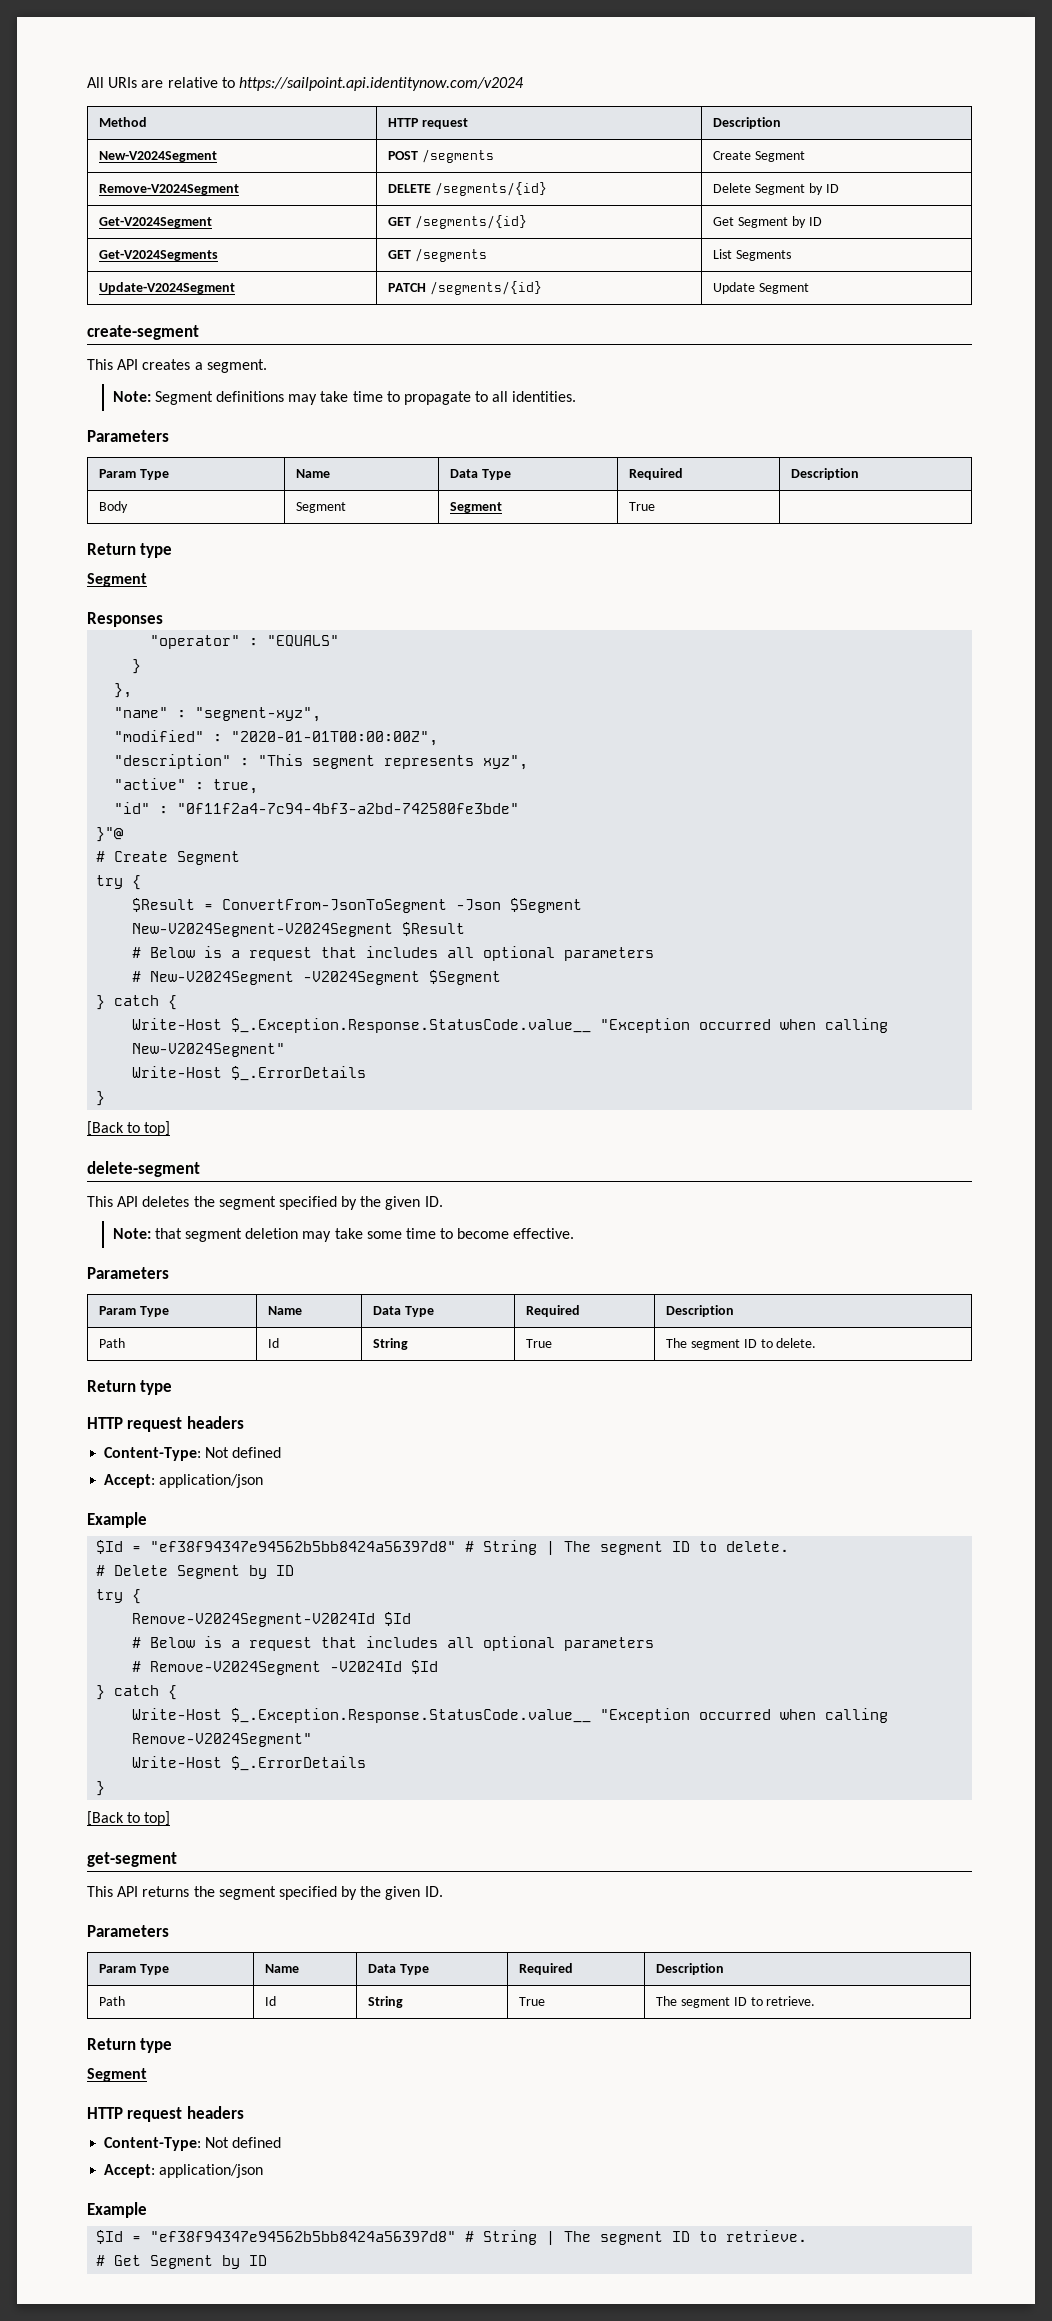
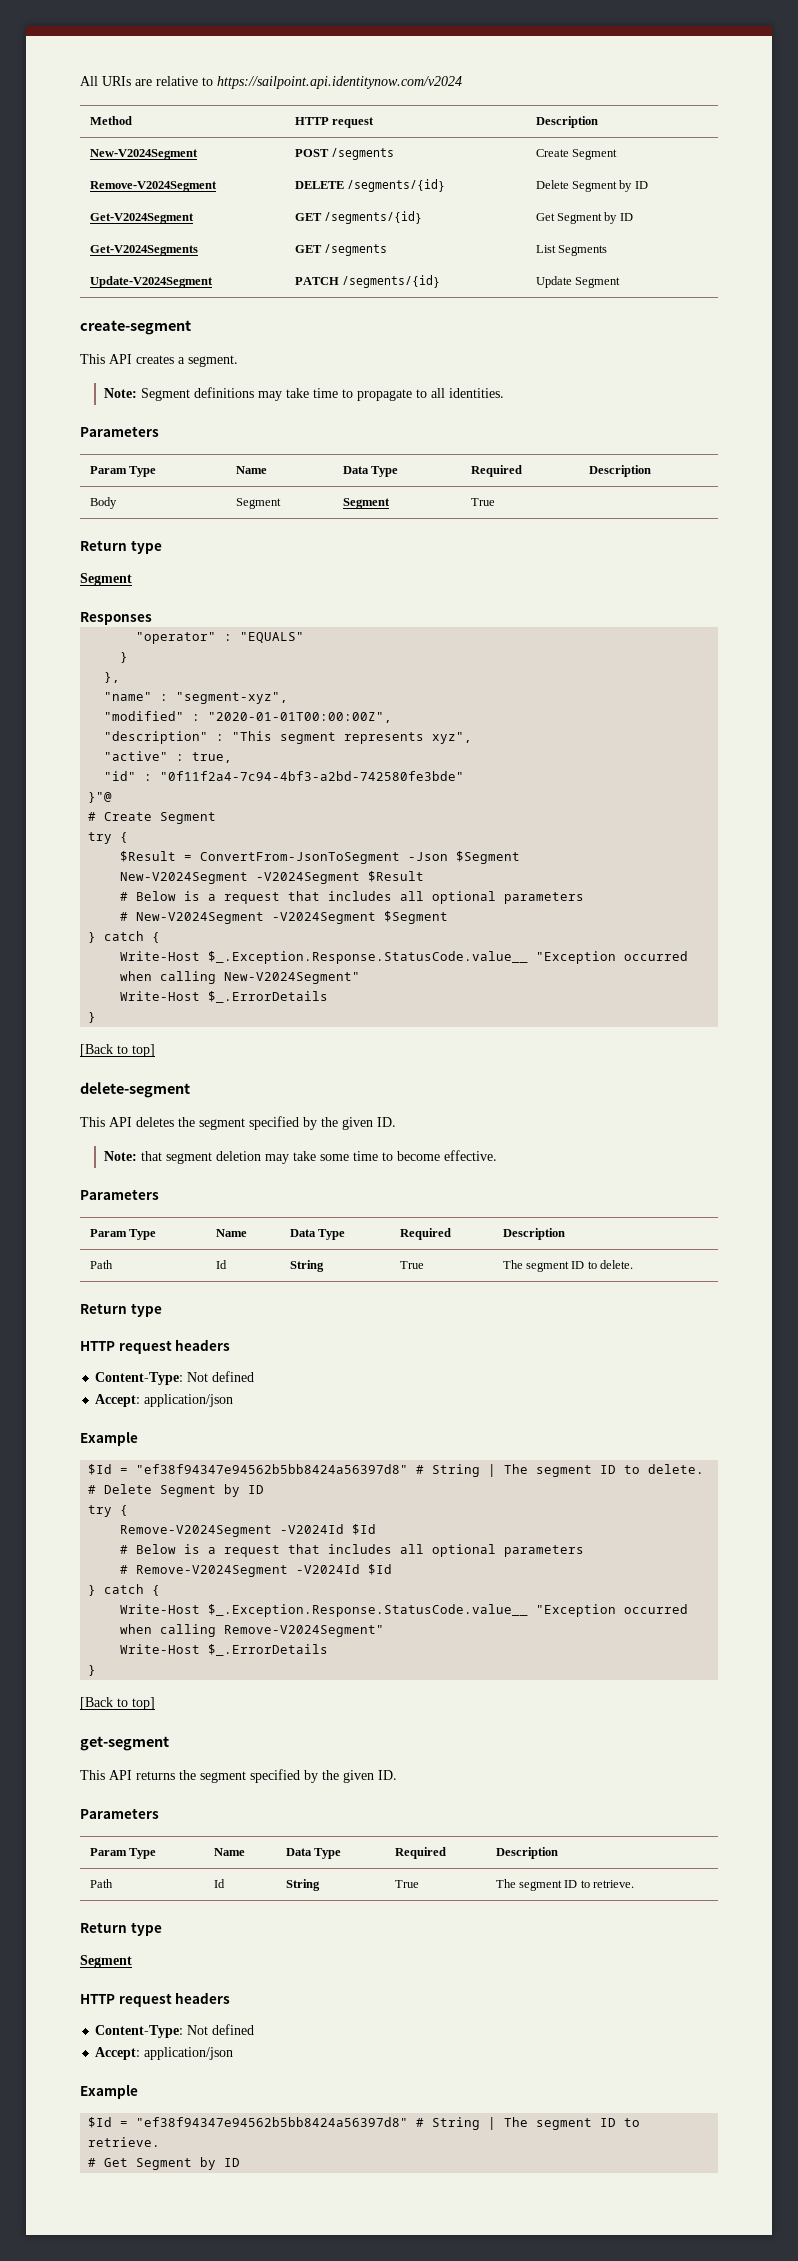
[132,923,394,937] New-V2024Segment-V2024Segment -> [120,872,361,884] New-V2024Segment -V2024Segment
[132,1613,376,1627] Remove-V2024Segment-V2024Id -> [120,1524,345,1537] Remove-V2024Segment -V2024Id

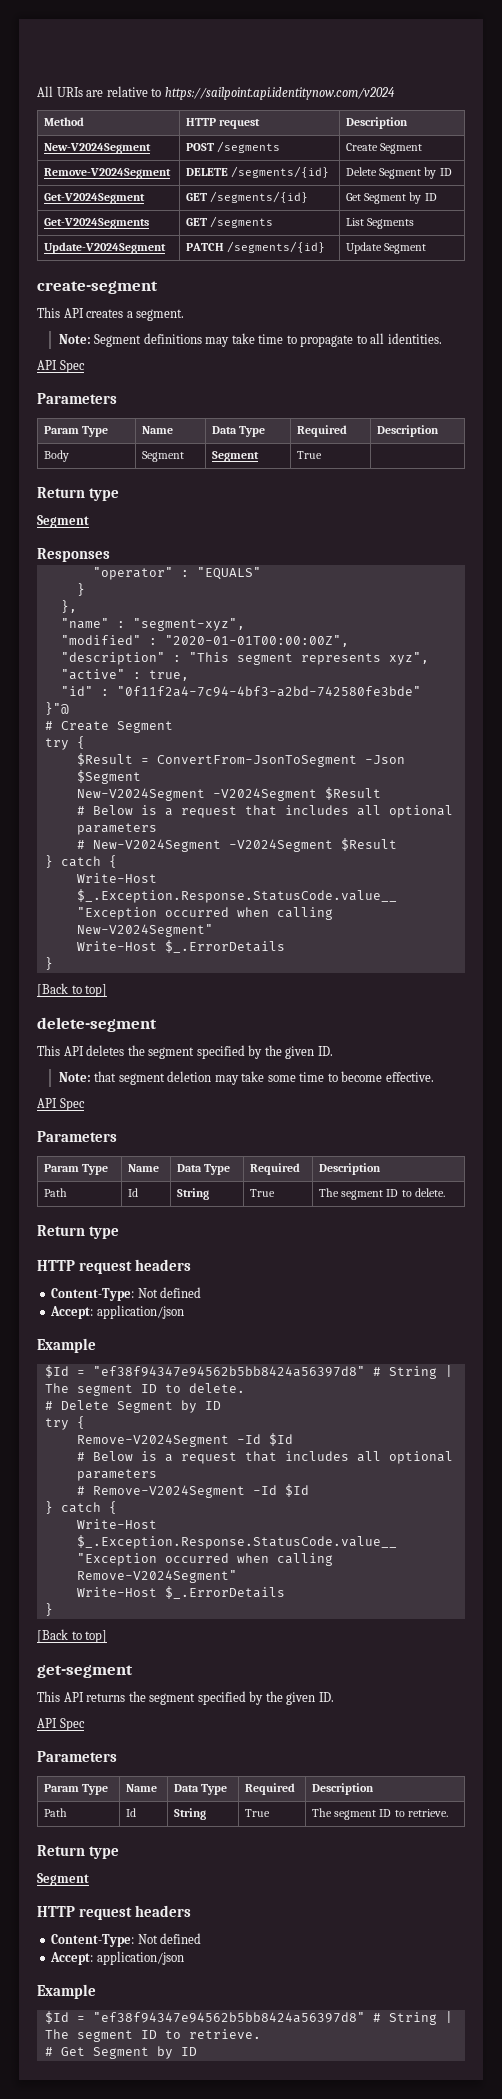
(504, 393) none -> [37,360,85,373] // API Spec
[384,911,449,924] $Segment -> [340,838,397,851] $Result
(497, 1155) none -> [37,1098,85,1111] // API Spec
[280,1524,345,1534] -V2024Id -> [236,1434,261,1444] -Id
[296,1564,361,1574] -V2024Id -> [252,1485,277,1495] -Id
(397, 1775) none -> [37,1718,85,1731] // API Spec

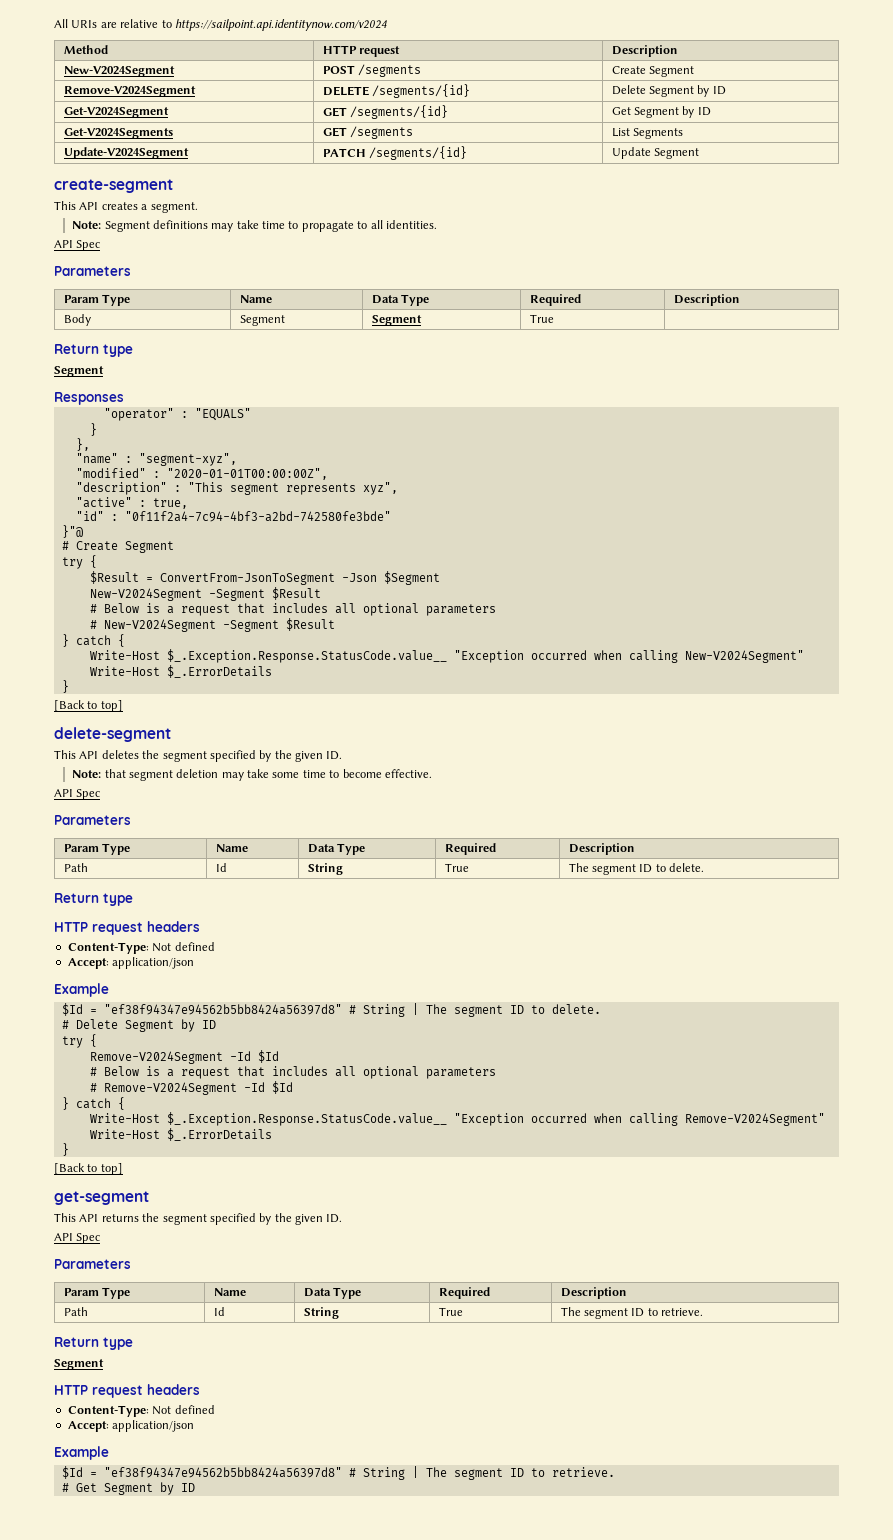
[212,788,317,801] -V2024Segment -> [208,589,265,601] -Segment
[228,839,333,852] -V2024Segment -> [222,620,279,632] -Segment

